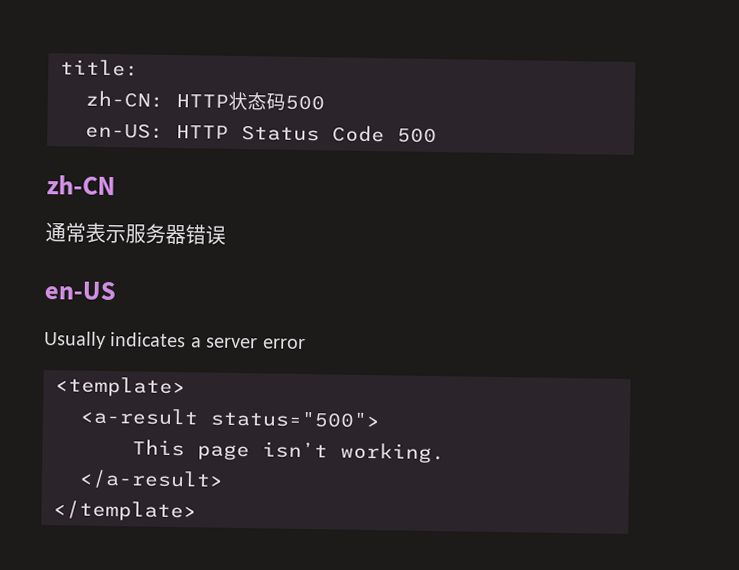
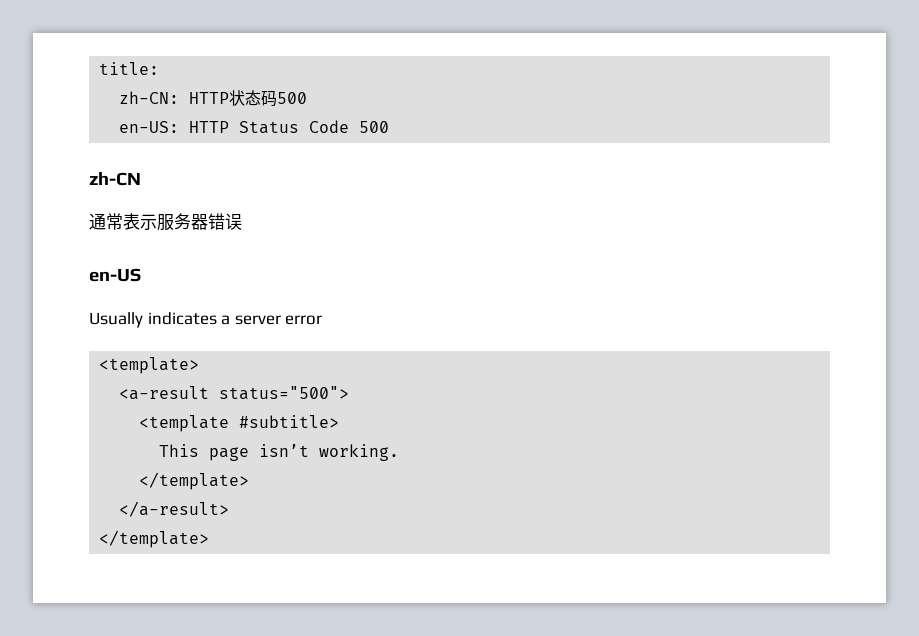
(381, 419) none -> [139,415,340,432] // <template #subtitle>
(445, 453) none -> [139,472,250,490] // </template>

